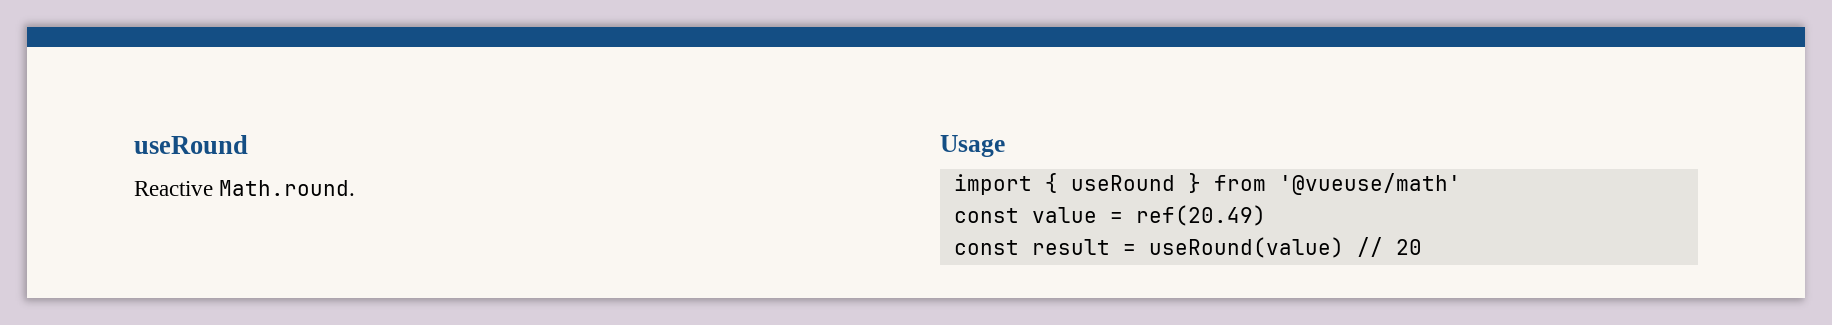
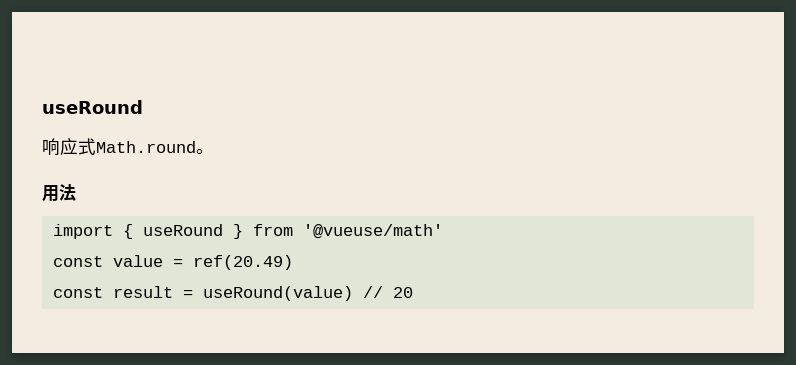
[134,180,356,196] [940,135,1005,157] Reactive Math.round. // Usage -> [42,138,214,156] [42,184,76,202] 响应式Math.round。 // 用法

